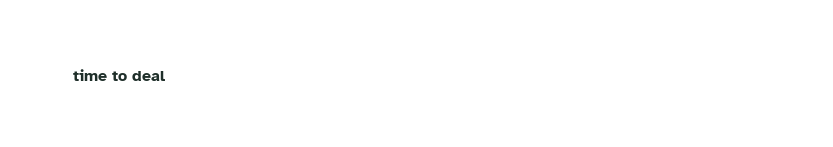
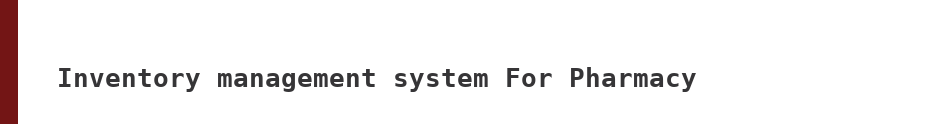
[73,69,165,81] time to deal -> [57,67,697,92] Inventory management system For Pharmacy

